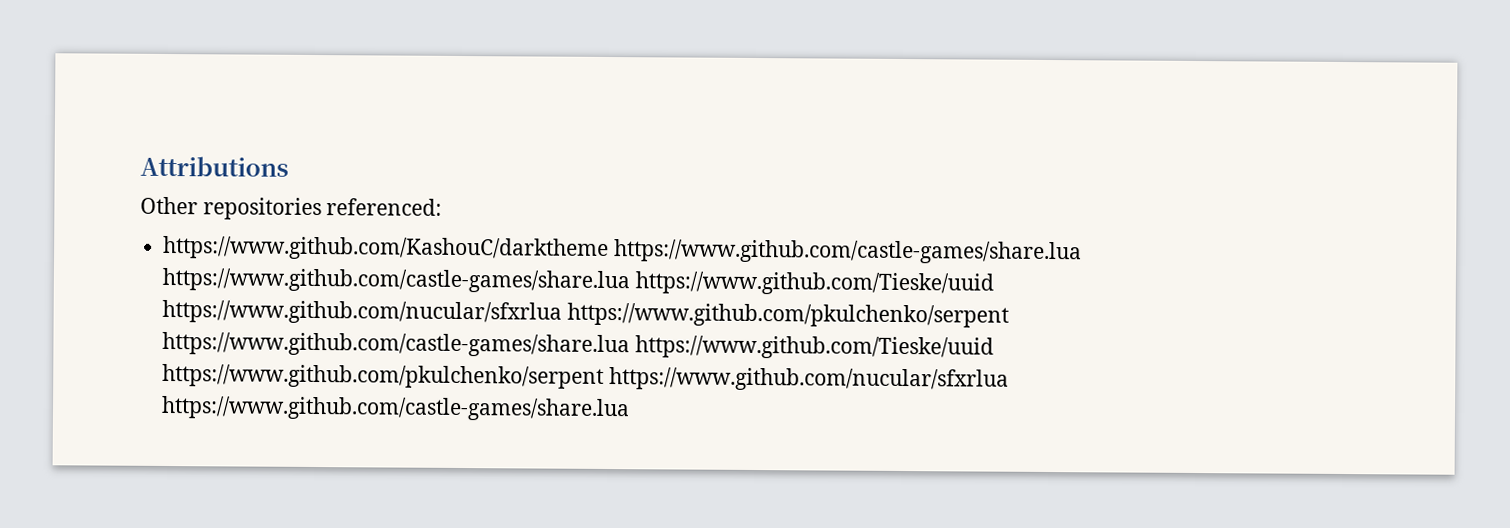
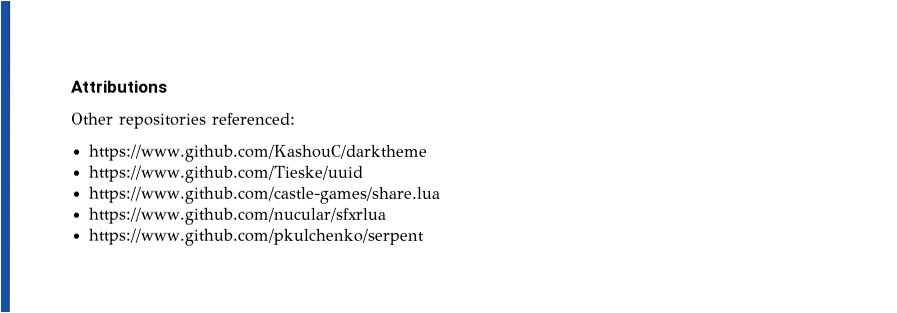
[613,239,1082,265] [162,267,994,296] [162,299,1009,328] [162,331,994,360] [162,363,1009,392] [161,395,631,422] https://www.github.com/castle-games/share.lua https://www.github.com/castle-games/share.lua https://www.github.com/Tieske/uuid https://www.github.com/nucular/sfxrlua https://www.github.com/pkulchenko/serpent https://www.github.com/castle-games/share.lua https://www.github.com/Tieske/uuid https://www.github.com/pkulchenko/serpent https://www.github.com/nucular/sfxrlua https://www.github.com/castle-games/share.lua -> [88,165,364,183] [88,186,441,204] [88,207,387,225] [88,228,425,246] // https://www.github.com/Tieske/uuid // https://www.github.com/castle-games/share.lua // https://www.github.com/nucular/sfxrlua // https://www.github.com/pkulchenko/serpent

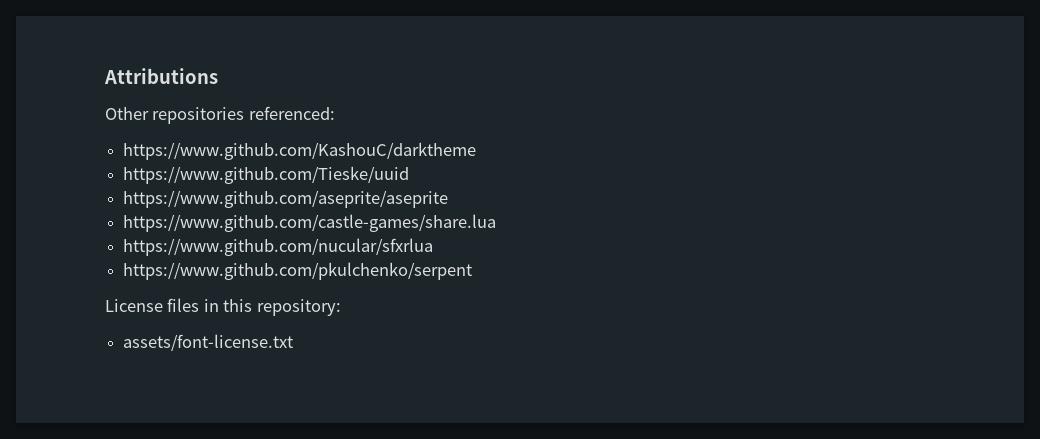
(364, 174) none -> [123,190,449,208] // https://www.github.com/aseprite/aseprite
(425, 237) none -> [105,298,341,316] [123,334,294,351] // License files in this repository: // assets/font-license.txt

